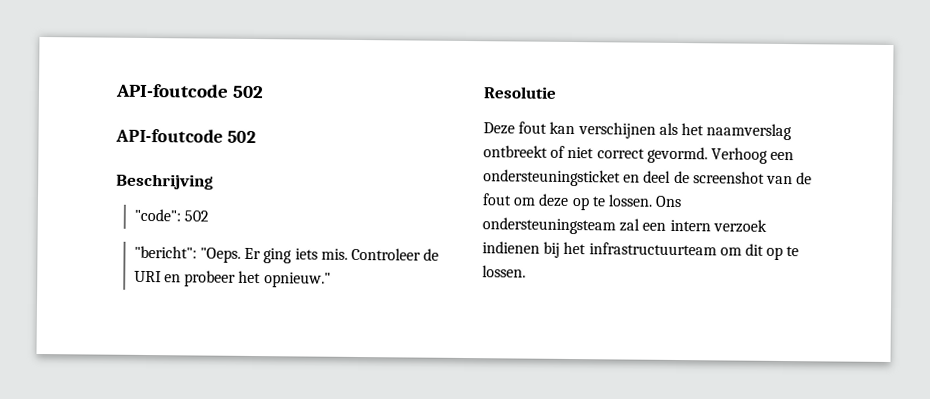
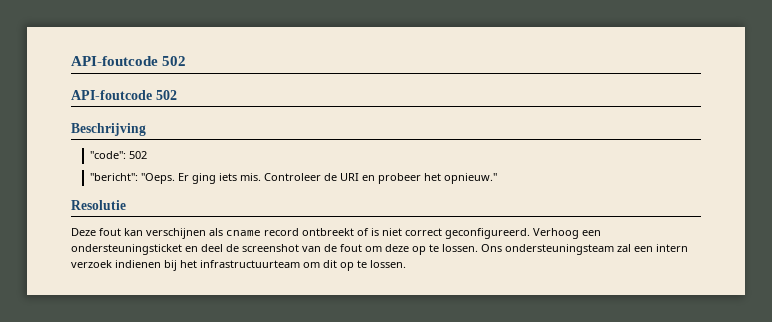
[680,123,793,141] het naamverslag -> [226,228,299,236] cname record
(566, 151) none -> [371,228,379,236] is
[646,146,708,164] gevormd. -> [445,228,530,239] geconfigureerd.

